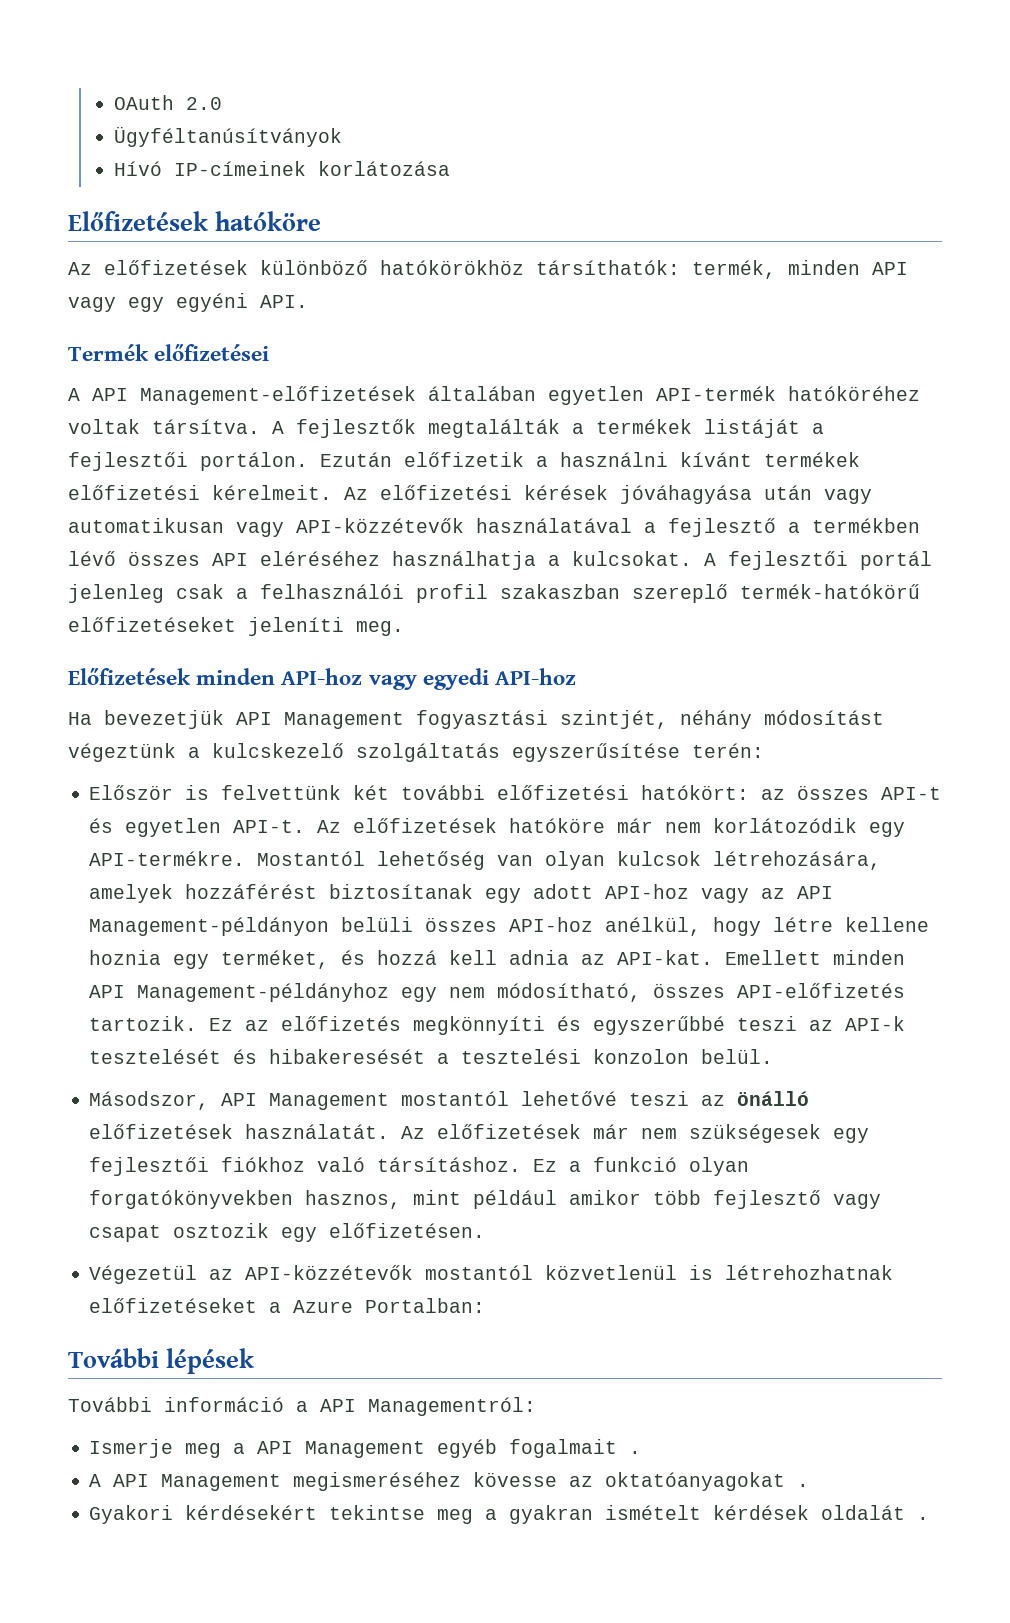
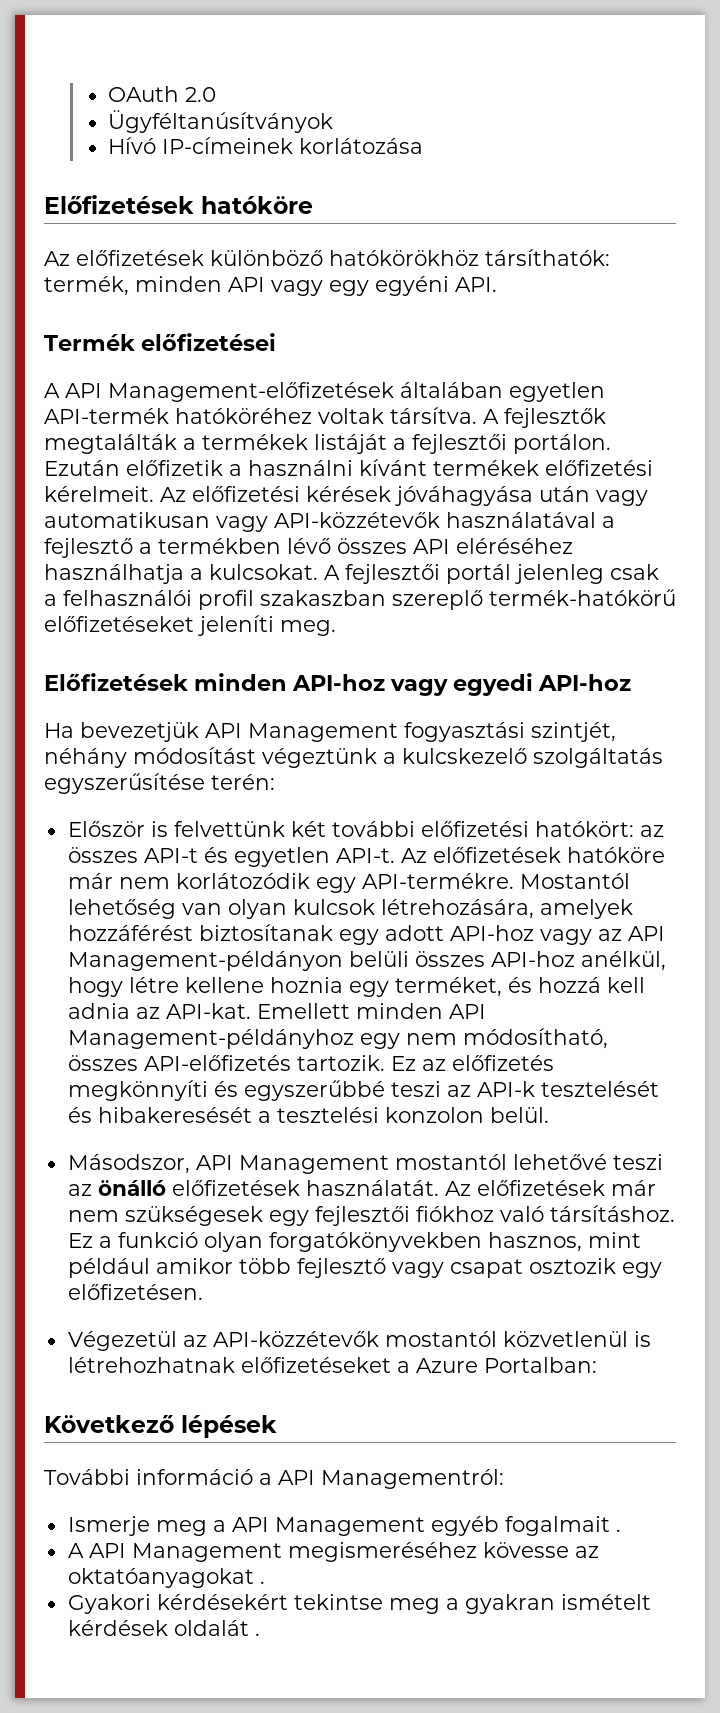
[68,1348,159,1368] További -> [44,1415,174,1433] Következő

